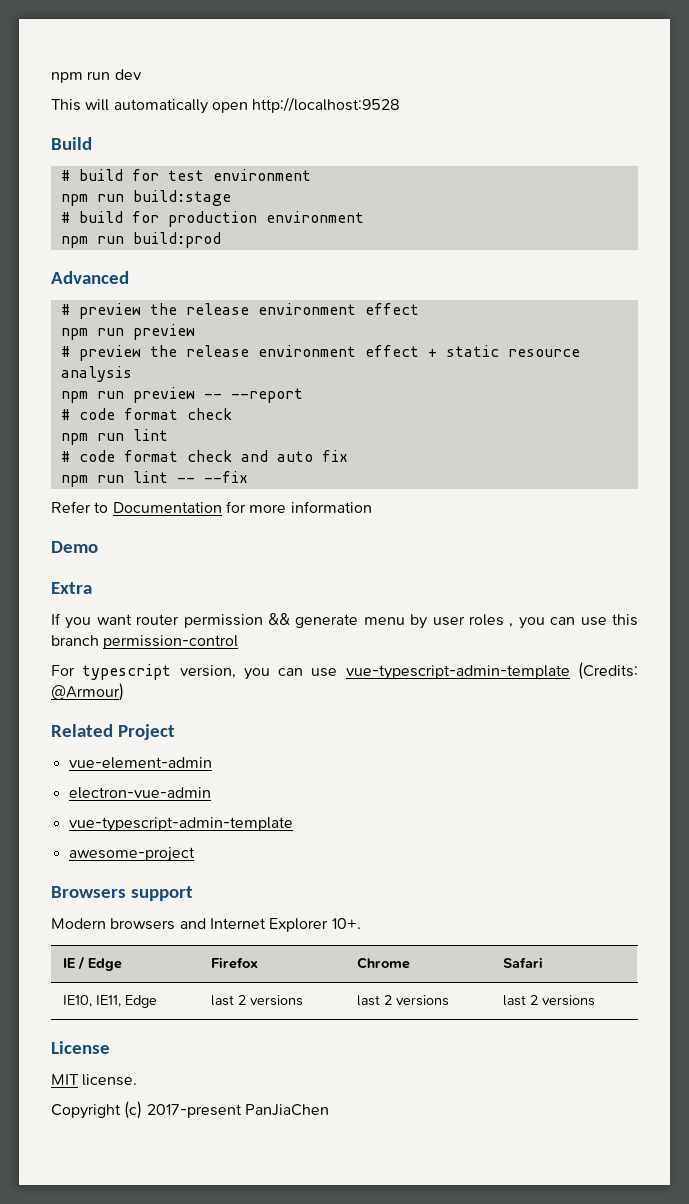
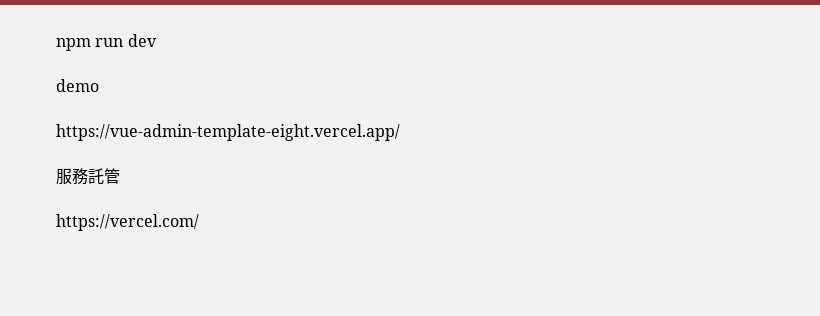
[51,97,401,114] [51,137,92,150] [60,169,311,181] [60,190,231,206] [60,211,364,227] [60,232,221,248] [51,271,129,284] [60,303,419,319] [60,324,195,340] [60,345,580,361] [60,366,132,382] [60,387,303,403] [60,408,232,420] [60,429,168,445] [60,450,348,462] [60,471,248,487] [51,501,372,513] [51,541,98,553] [51,582,92,594] [51,613,638,629] [51,635,239,649] [51,662,638,680] [51,683,124,701] [51,724,175,740] [68,757,212,769] [68,787,211,799] [68,817,293,832] [68,847,195,862] [51,886,193,901] [51,918,361,932] [63,956,123,971] [211,957,259,969] [357,957,411,969] [503,957,544,968] [63,995,158,1008] [211,995,304,1006] [357,995,450,1006] [503,995,596,1006] [51,1041,110,1054] [51,1074,138,1086] [51,1101,329,1119] This will automatically open http://localhost:9528 // Build // # build for test environment // npm run build:stage // # build for production environment // npm run build:prod // Advanced // # preview the release environment effect // npm run preview // # preview the release environment effect + static resource analysis // npm run preview -- --report // # code format check // npm run lint // # code format check and auto fix // npm run lint -- --fix // Refer to Documentation for more information // Demo // Extra // If you want router permission && generate menu by user roles , you can use this branch permission-control // For typescript version, you can use vue-typescript-admin-template (Credits: @Armour) // Related Project // vue-element-admin // electron-vue-admin // vue-typescript-admin-template // awesome-project // Browsers support // Modern browsers and Internet Explorer 10+. // IE / Edge | Firefox | Chrome | Safari // IE10, IE11, Edge | last 2 versions | last 2 versions | last 2 versions // License // MIT license. // Copyright (c) 2017-present PanJiaChen -> [56,79,99,92] [56,124,400,141] [56,168,120,185] [56,214,199,231] demo // https://vue-admin-template-eight.vercel.app/ // 服務託管 // https://vercel.com/

